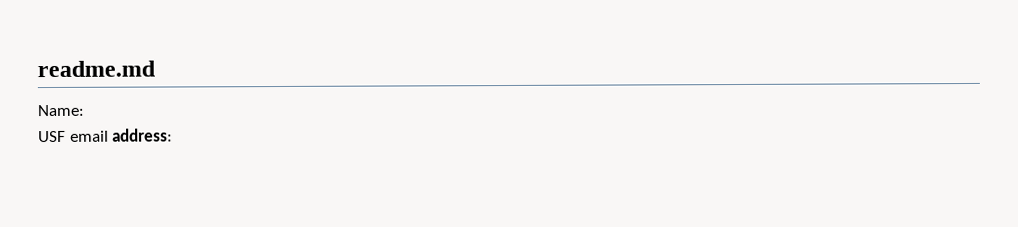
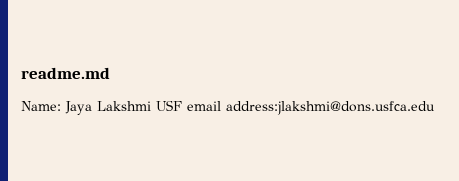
(85, 110) // -> [65,101,151,115] Jaya Lakshmi
[112,128,174,142] address: -> [226,101,435,115] address:jlakshmi@dons.usfca.edu

